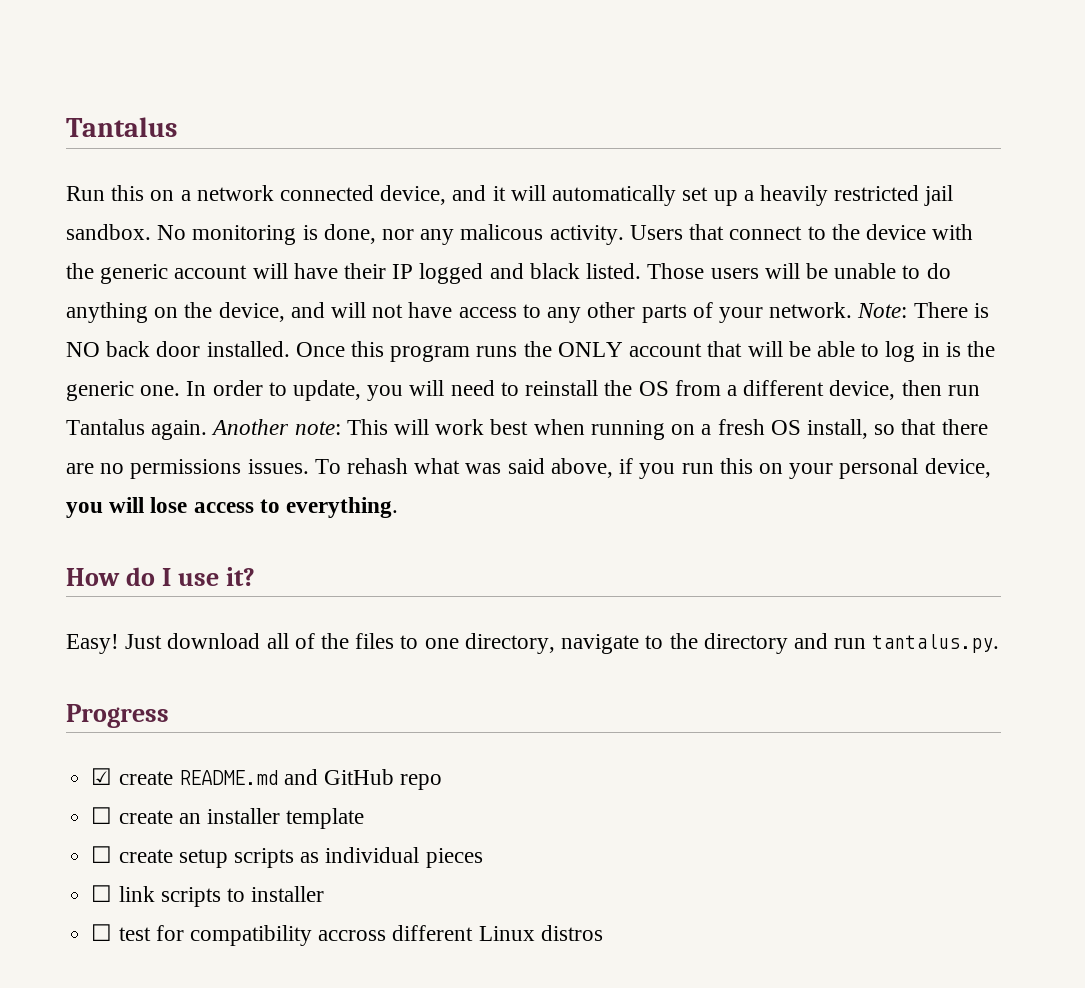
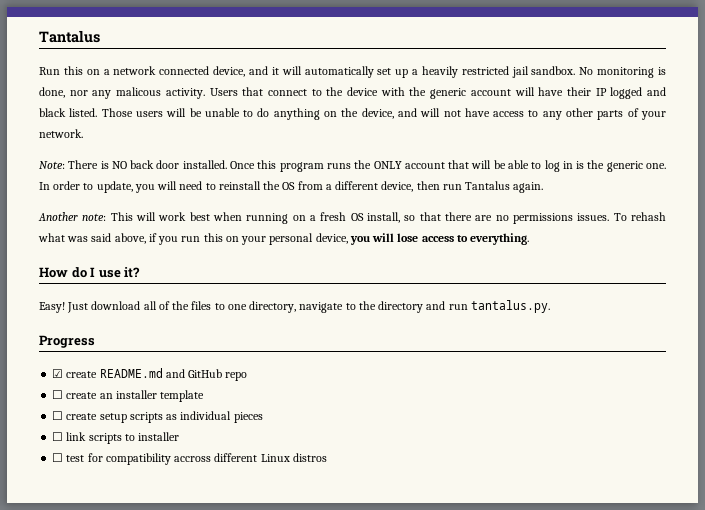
(853, 310) none -> (83, 133) //
(208, 430) none -> (544, 187) //

